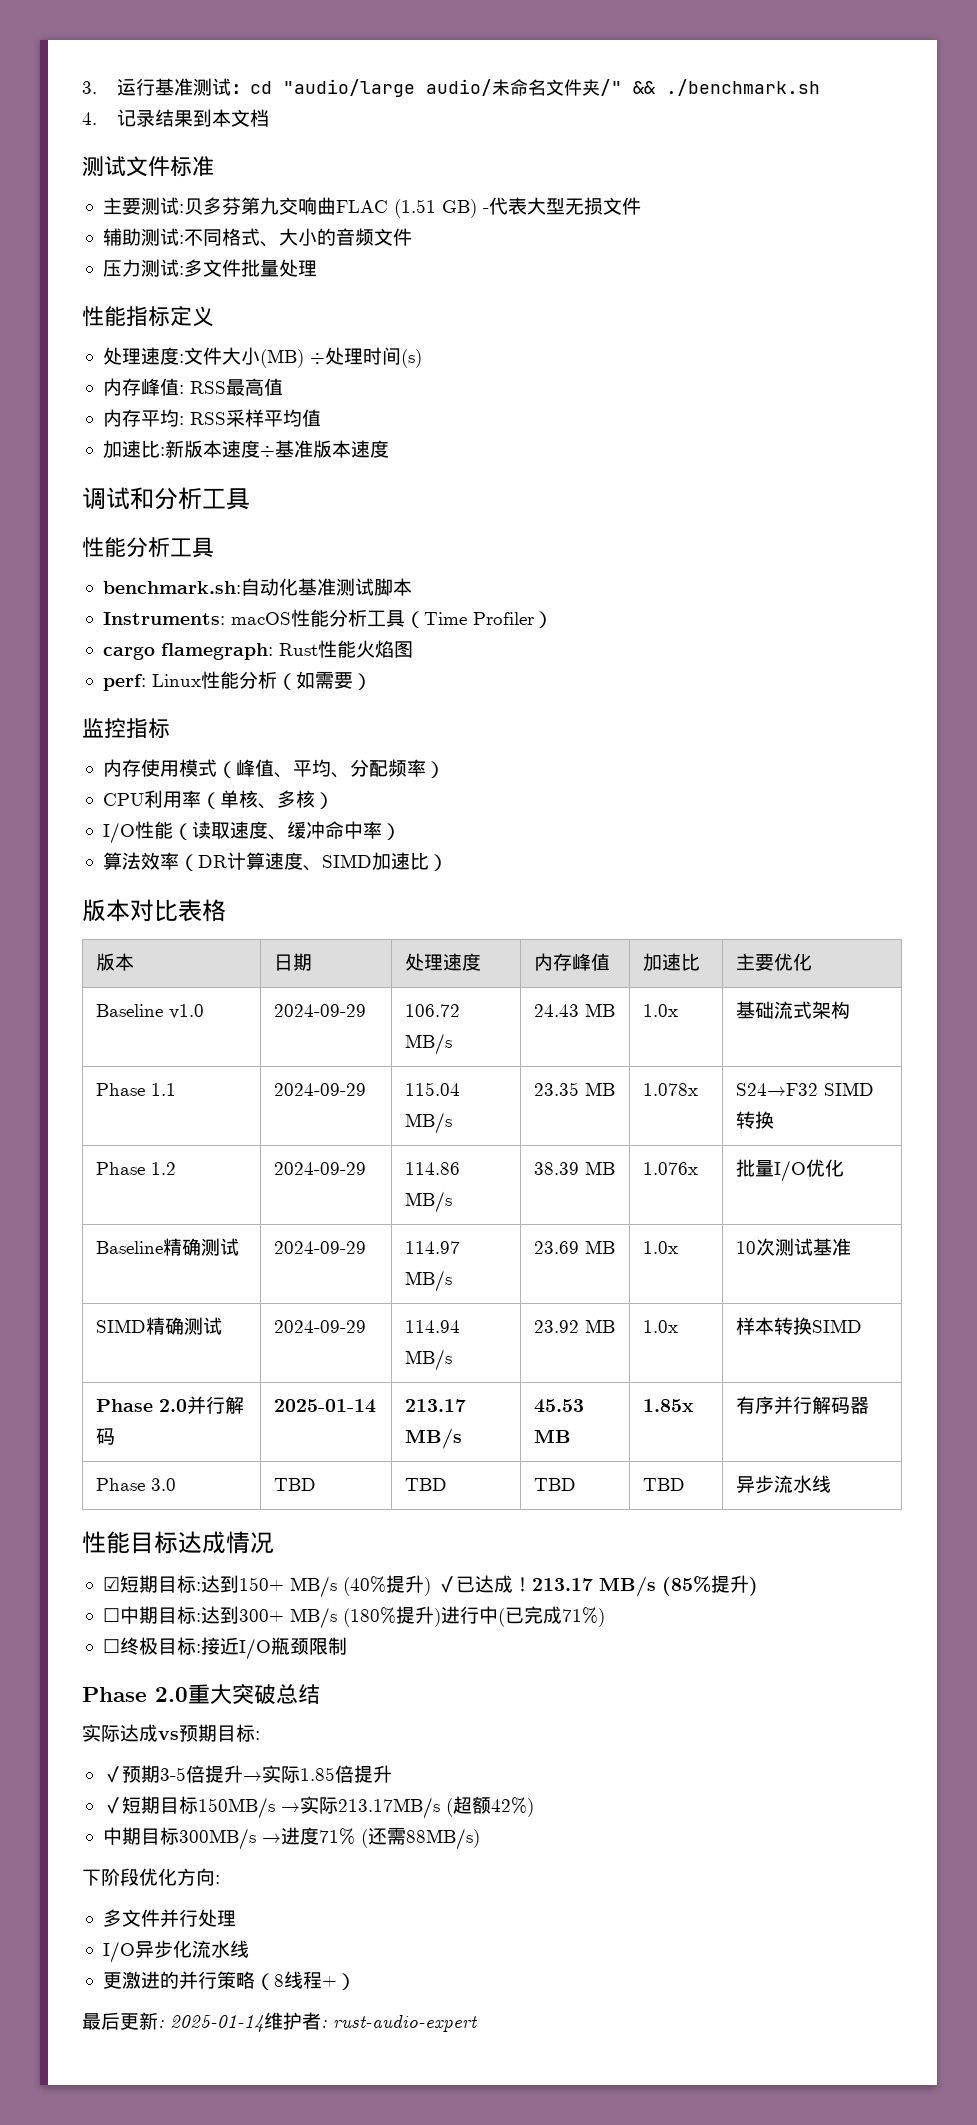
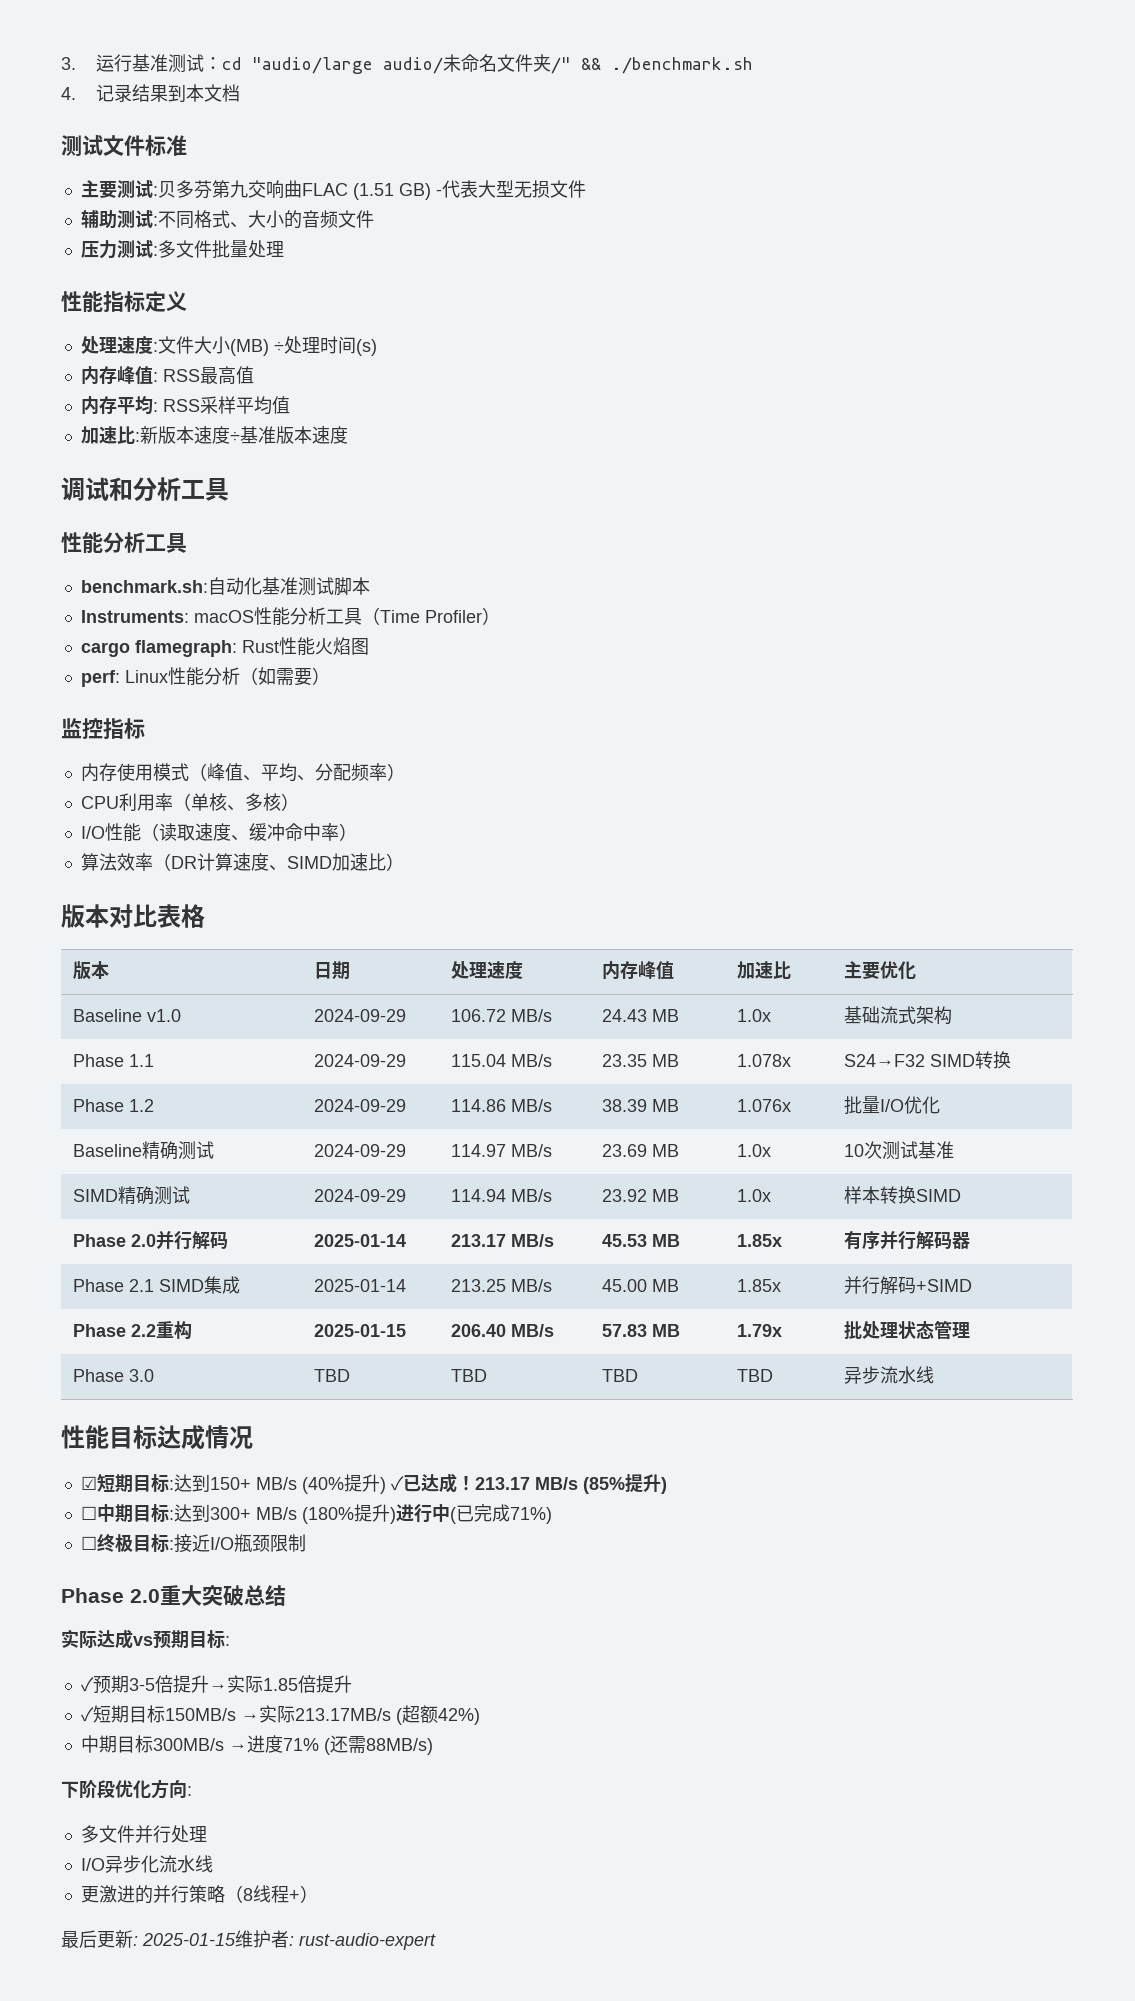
(869, 1405) none -> [73,1276,241,1294] [314,1279,407,1292] [451,1279,553,1292] [602,1279,680,1292] [737,1279,782,1292] [844,1276,973,1295] [73,1321,193,1340] [314,1324,407,1337] [451,1324,555,1337] [602,1324,681,1337] [737,1324,783,1337] [844,1320,971,1340] // Phase 2.1 SIMD集成 | 2025-01-14 | 213.25 MB/s | 45.00 MB | 1.85x | 并行解码+SIMD // Phase 2.2重构 | 2025-01-15 | 206.40 MB/s | 57.83 MB | 1.79x | 批处理状态管理
[170,2015,264,2032] 2025-01-14 -> [142,1933,236,1946] 2025-01-15

